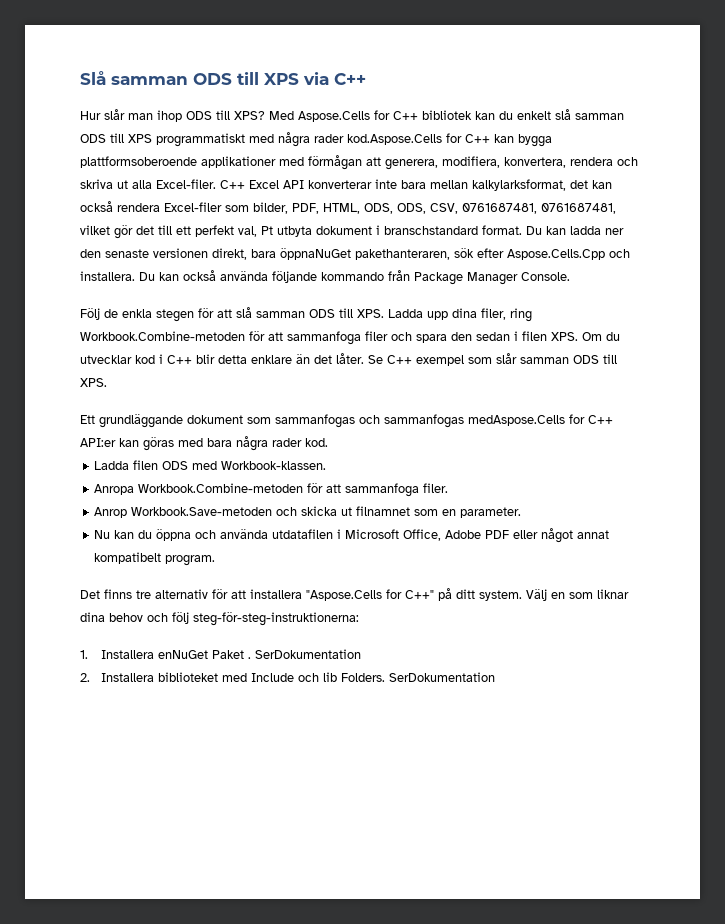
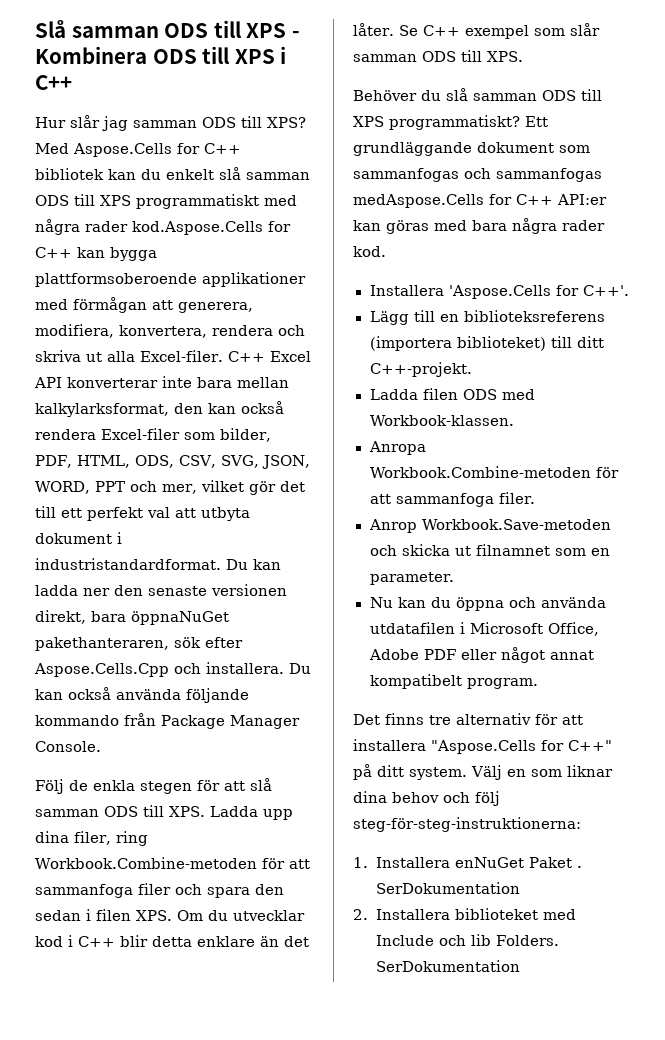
[303,72,329,85] via -> [291,31,300,38] [35,46,287,64] - Kombinera ODS till XPS i
[128,110,182,122] man ihop -> [102,116,197,131] jag samman
[570,180,588,189] det -> [174,403,203,414] den
[397,203,616,214] ODS, CSV, 0761687481, 0761687481, -> [178,455,310,469] [35,481,197,494] CSV, SVG, JSON, WORD, PPT och mer,
[238,226,273,237] val, Pt -> [147,507,196,518] val att
[384,225,522,235] branschstandard format. -> [35,558,221,570] industristandardformat.
(107, 382) none -> [353,88,602,101] [353,115,520,130] Behöver du slå samman ODS till XPS programmatiskt?
(328, 442) none -> [369,285,629,299] [369,310,605,325] [369,336,604,351] [369,362,472,377] // Installera 'Aspose.Cells for C++'. // Lägg till en biblioteksreferens (importera biblioteket) till ditt C++-projekt.

